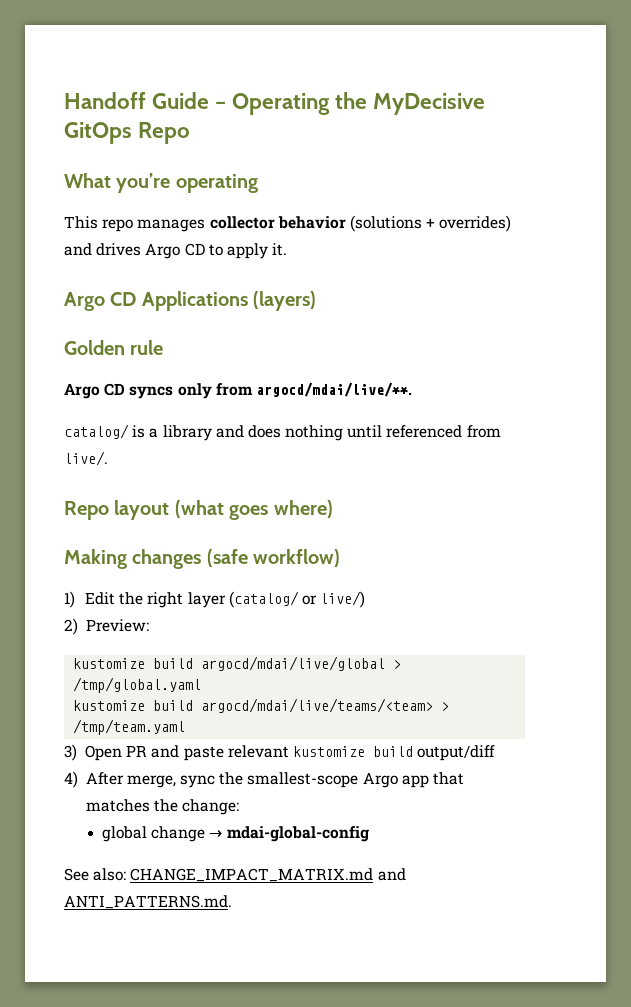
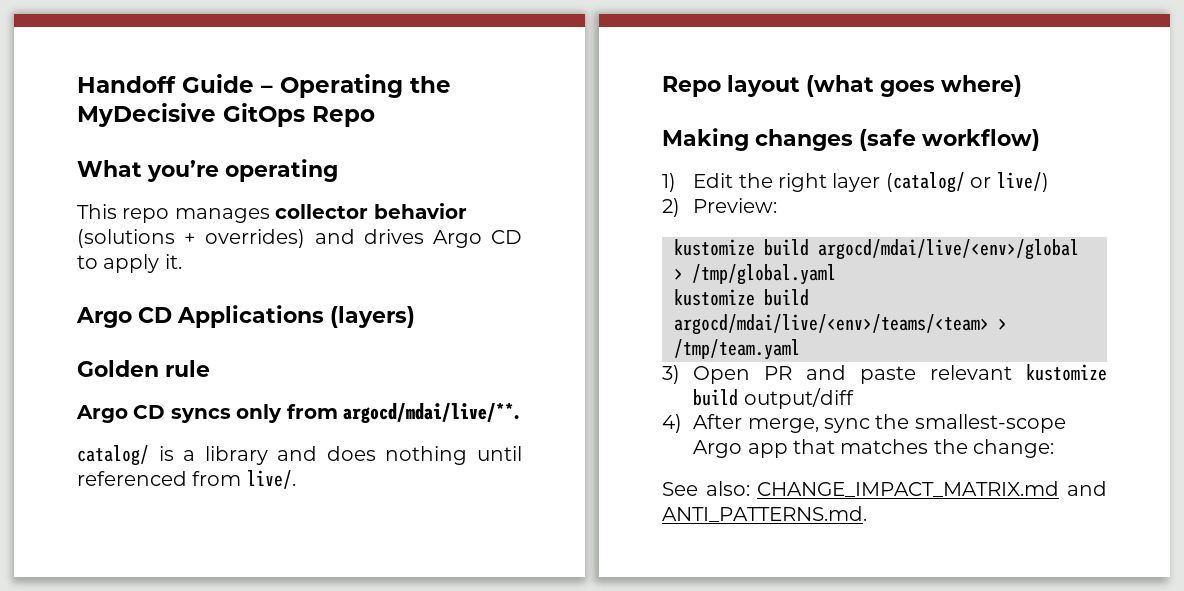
[201,656,386,671] argocd/mdai/live/global -> [818,239,1079,260] argocd/mdai/live/<env>/global
[201,698,434,713] argocd/mdai/live/teams/<team> -> [674,314,989,335] argocd/mdai/live/<env>/teams/<team>
[102,826,369,842] // global change → mdai-global-config -> (1055, 448) none

